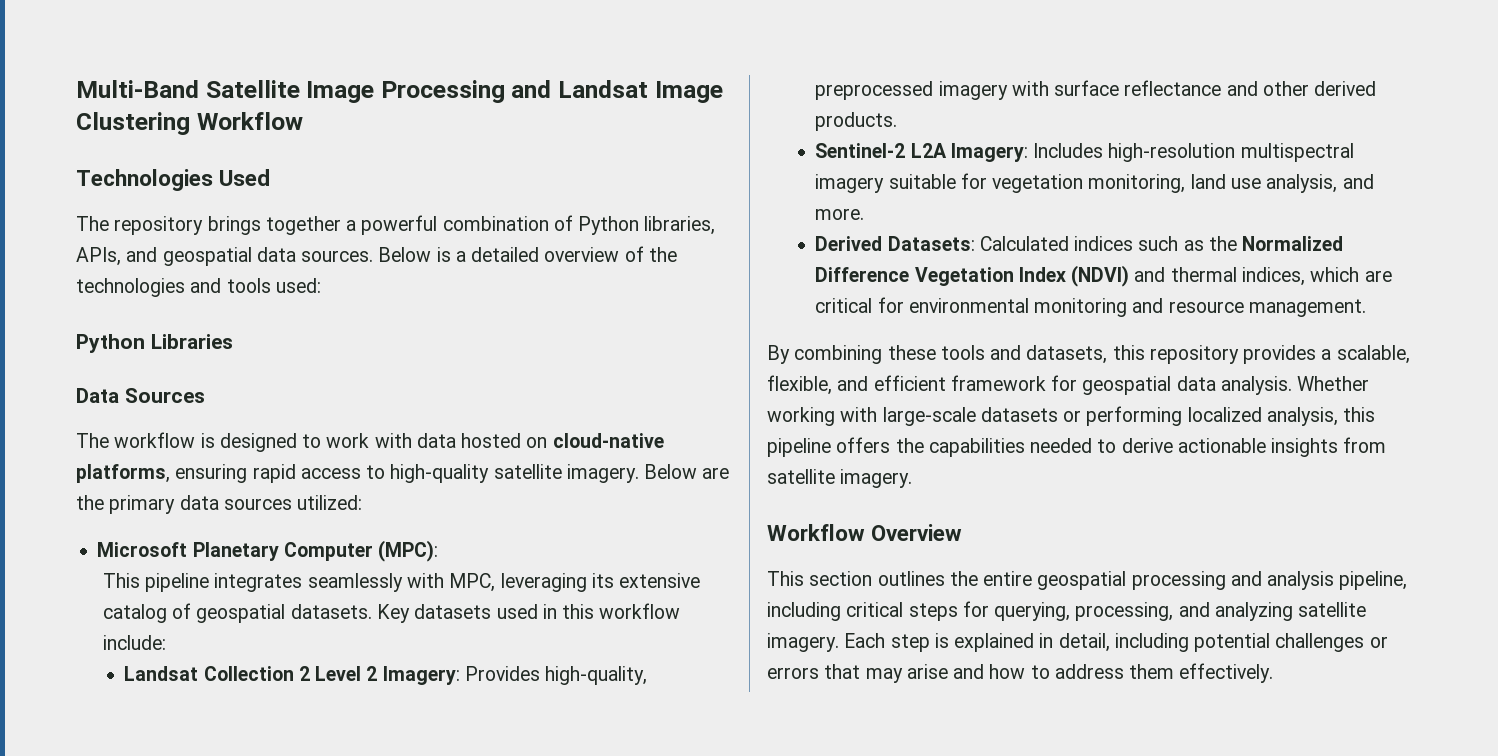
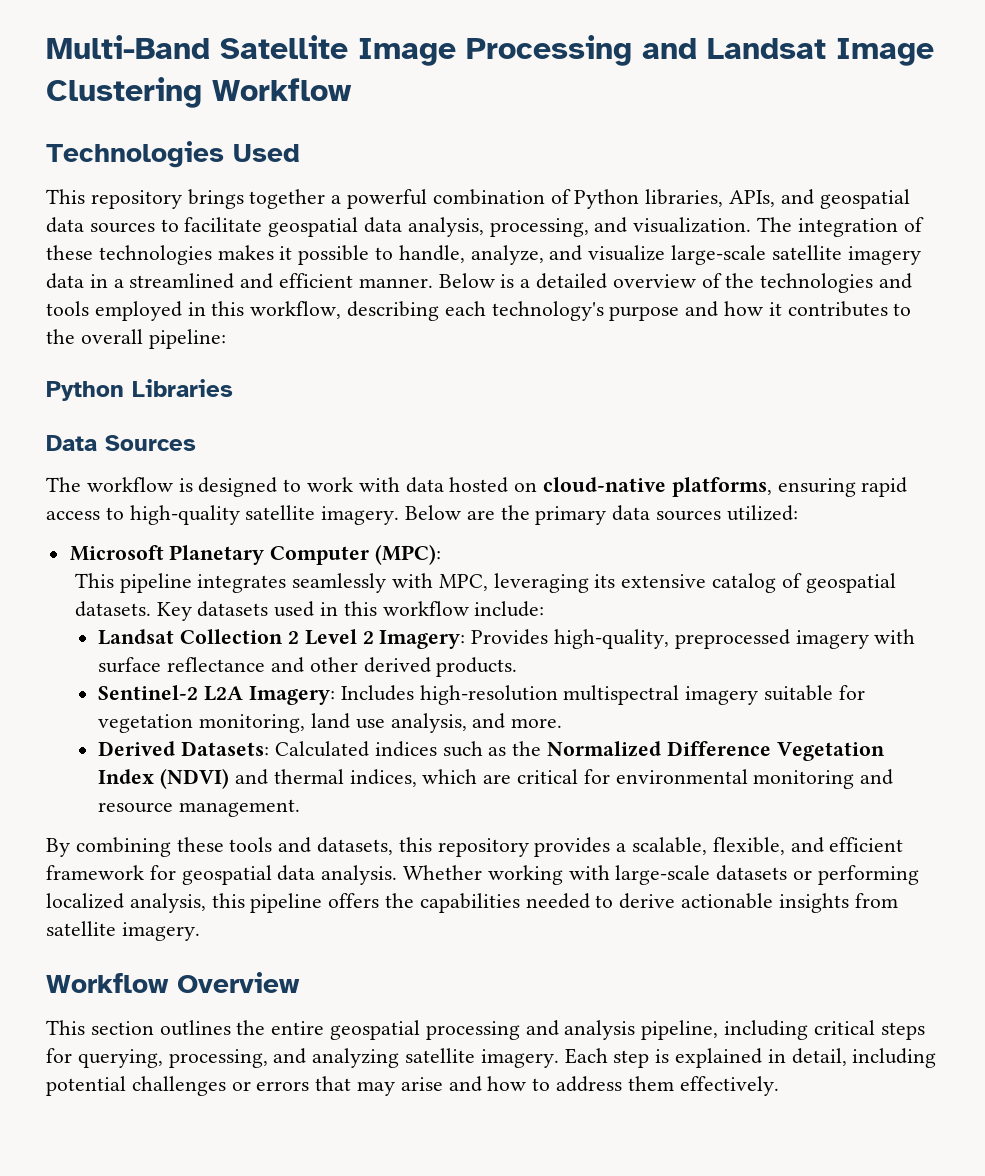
[76,216,109,231] The -> [46,189,85,204] This
[301,250,374,262] sources. -> [89,217,924,237] [46,245,921,265] [46,273,433,289] sources to facilitate geospatial data analysis, processing, and visualization. The integration of these technologies makes it possible to handle, analyze, and visualize large-scale satellite imagery data in a streamlined and efficient manner.
[275,278,321,293] used: -> [94,301,912,321] [46,329,226,349] employed in this workflow, describing each technology's purpose and how it contributes to the overall pipeline:

